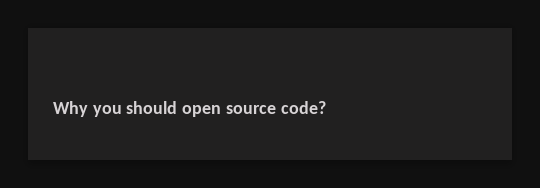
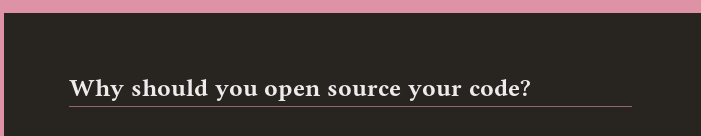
[92,101,178,117] you should -> [130,79,258,101] should you
(276, 109) none -> [407,85,462,101] your

